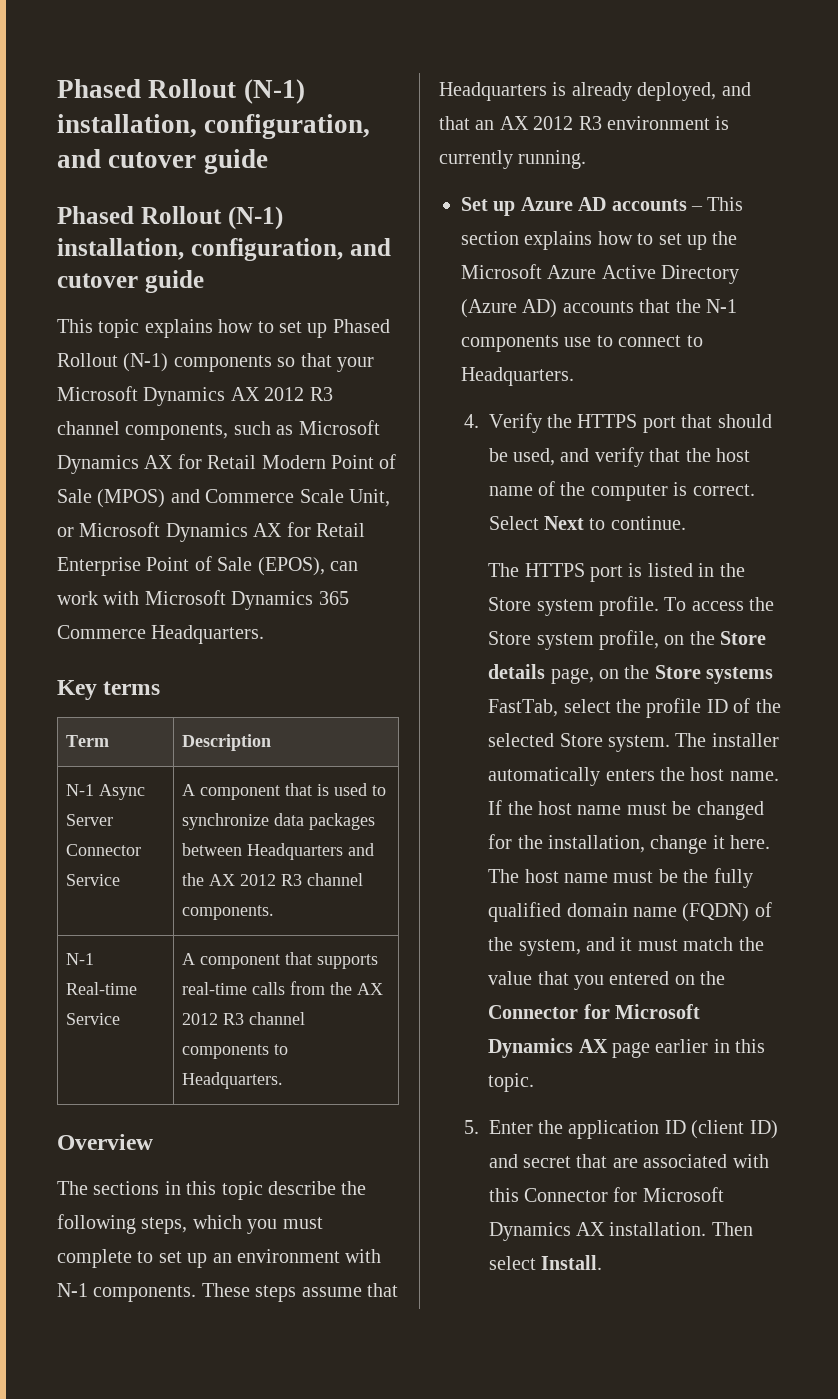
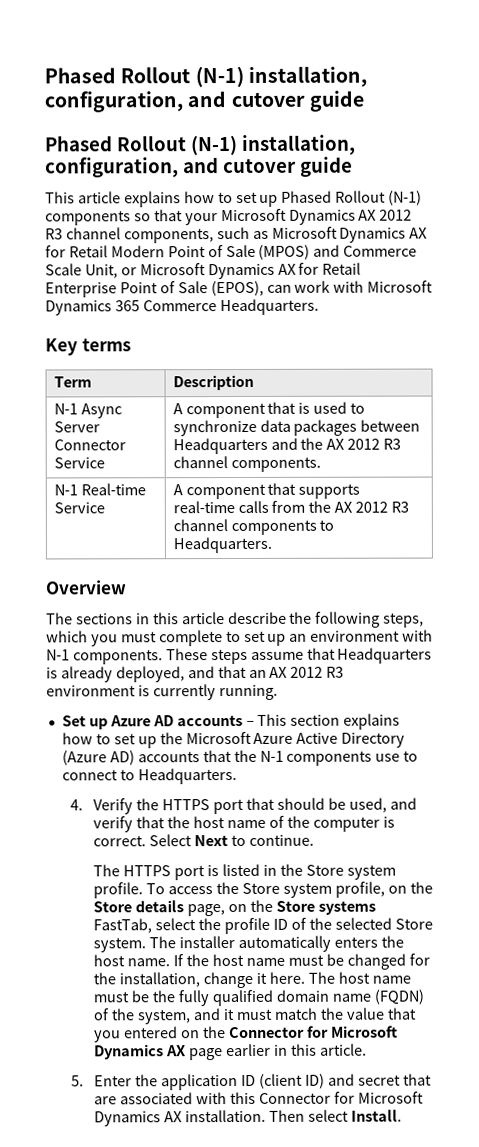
[98,319,140,338] topic -> [77,191,121,204] article
[221,1181,263,1200] topic -> [181,612,225,625] article
[488,1073,535,1092] topic. -> [319,1043,367,1056] article.

